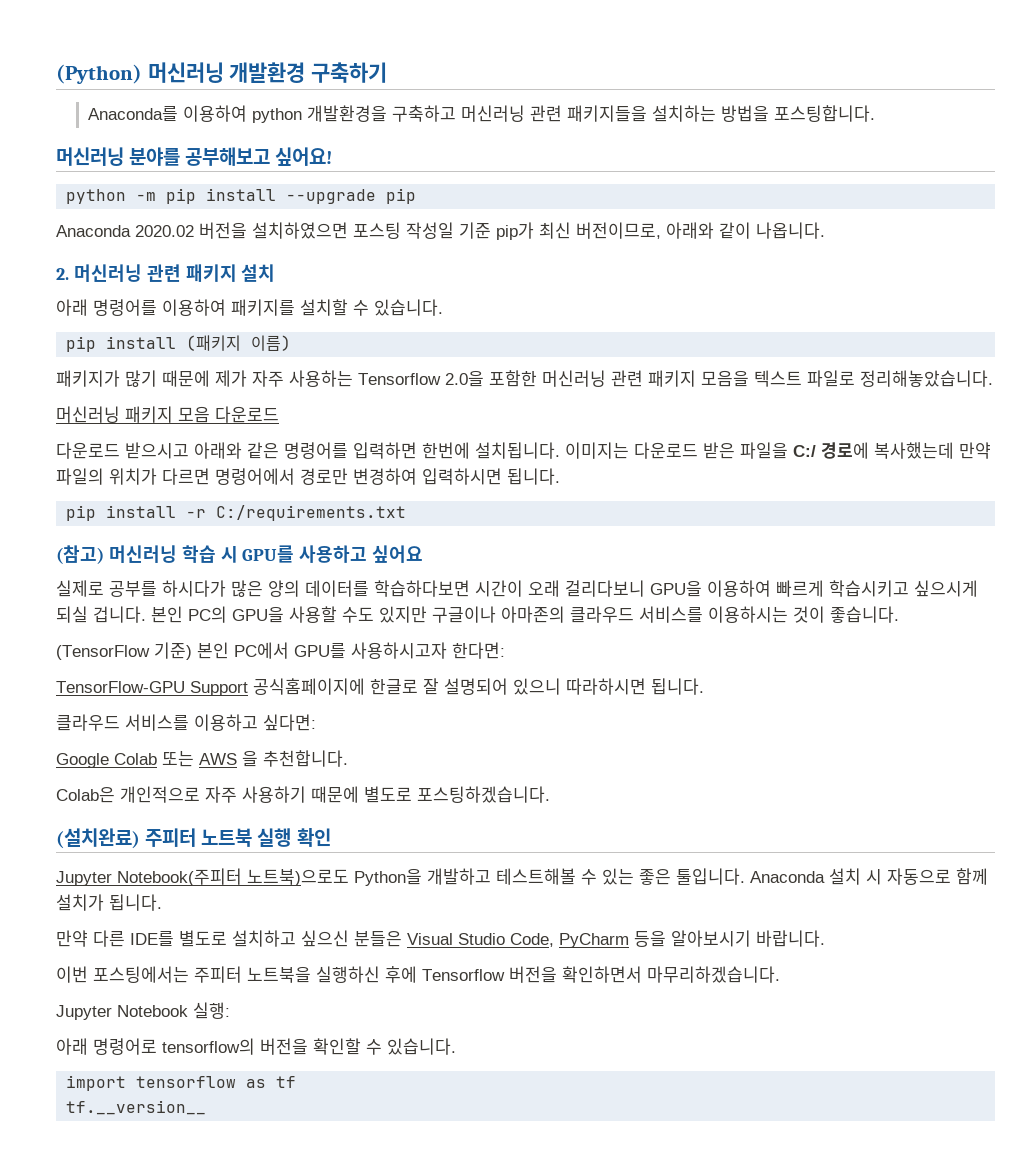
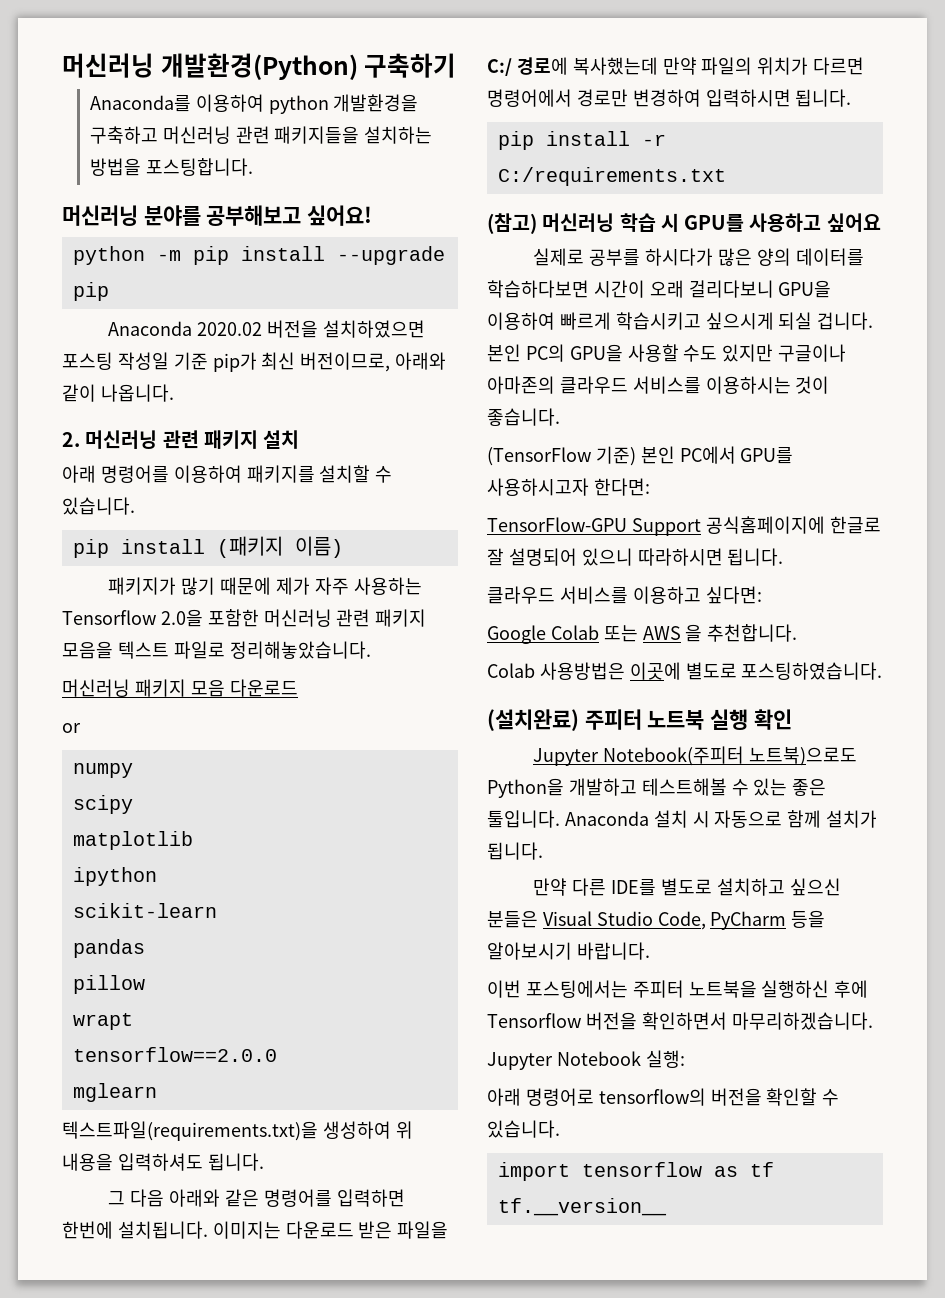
[56,62,306,84] (Python) 머신러닝 개발환경 -> [62,53,358,80] 머신러닝 개발환경(Python)
[56,442,189,459] 다운로드 받으시고 -> [62,723,81,733] [72,763,133,778] [72,795,133,814] [72,831,193,850] [72,867,157,886] [72,903,217,918] [72,939,145,958] [72,975,145,994] [72,1013,133,1030] [72,1047,277,1062] [72,1083,157,1102] [62,1121,413,1141] [62,1153,264,1171] [108,1189,165,1207] or // numpy // scipy // matplotlib // ipython // scikit-learn // pandas // pillow // wrapt // tensorflow==2.0.0 // mglearn // 텍스트파일(requirements.txt)을 생성하여 위 내용을 입력하셔도 됩니다. // 그 다음
[56,786,550,803] Colab은 개인적으로 자주 사용하기 때문에 별도로 포스팅하겠습니다. -> [487,662,883,680] Colab 사용방법은 이곳에 별도로 포스팅하였습니다.

